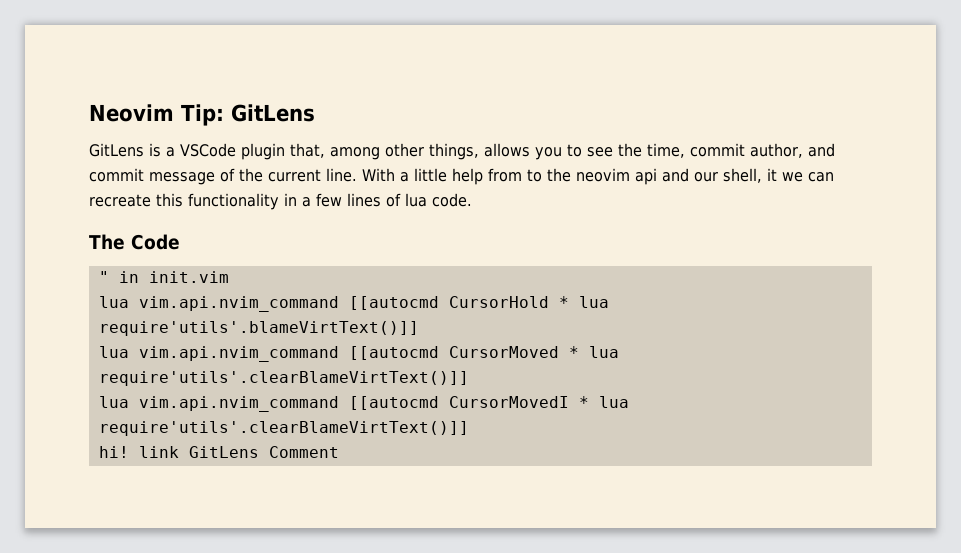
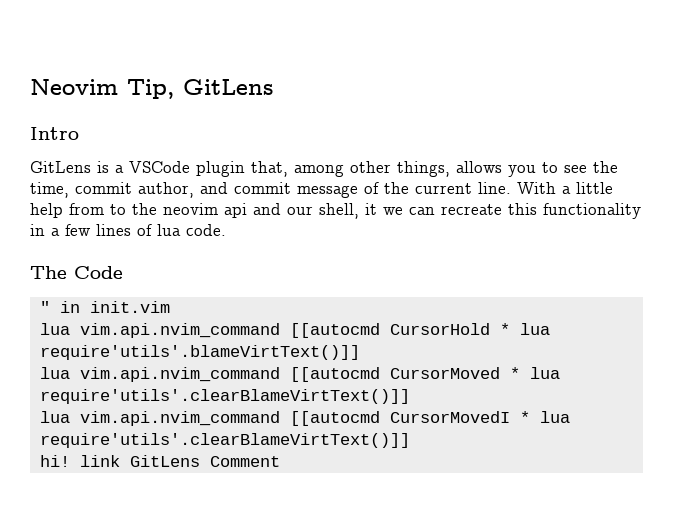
[181,104,315,126] Tip: GitLens -> [127,79,273,99] [30,127,79,140] Tip, GitLens // Intro

